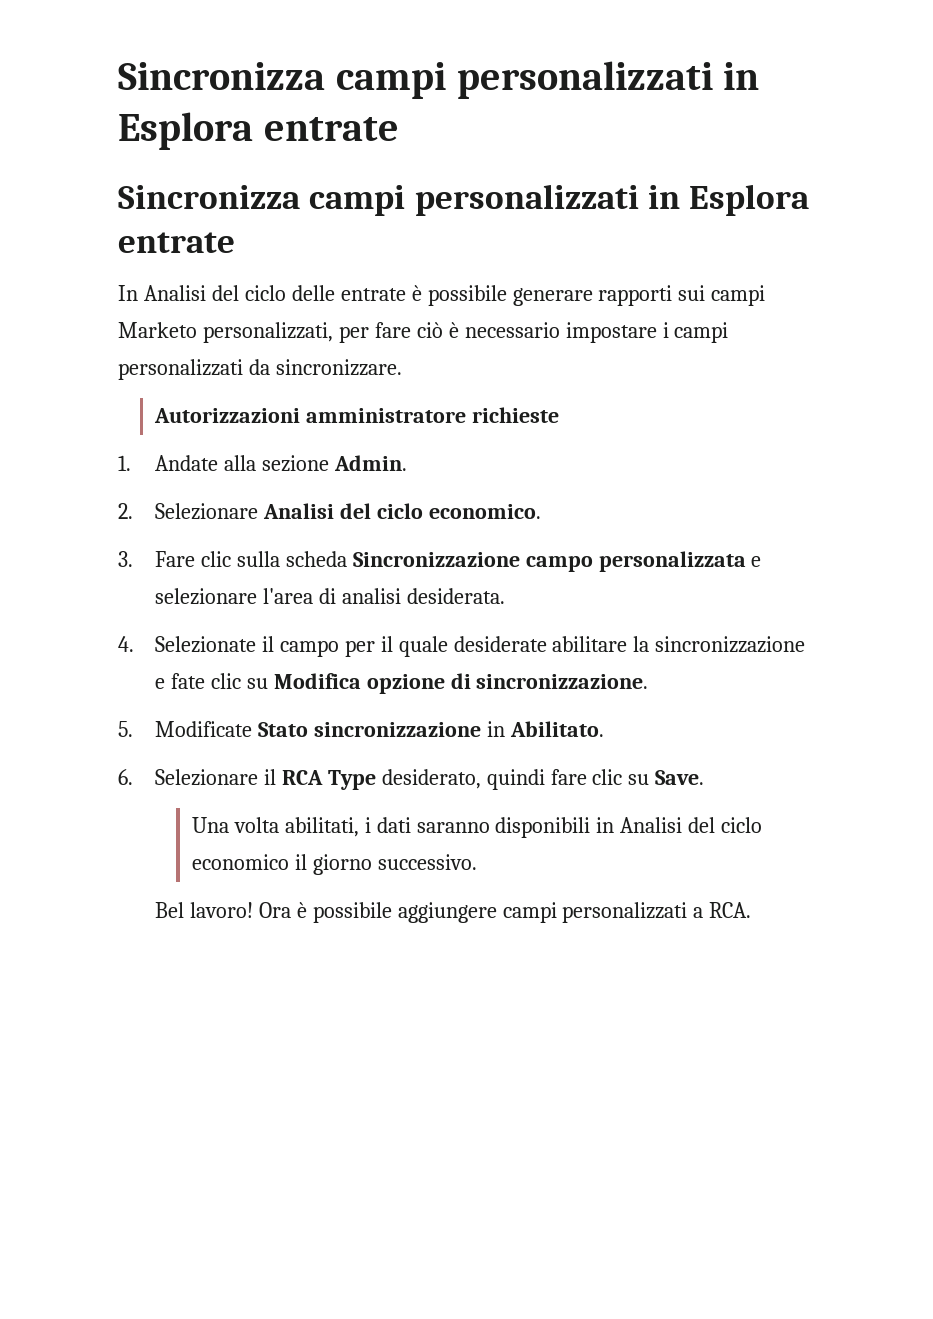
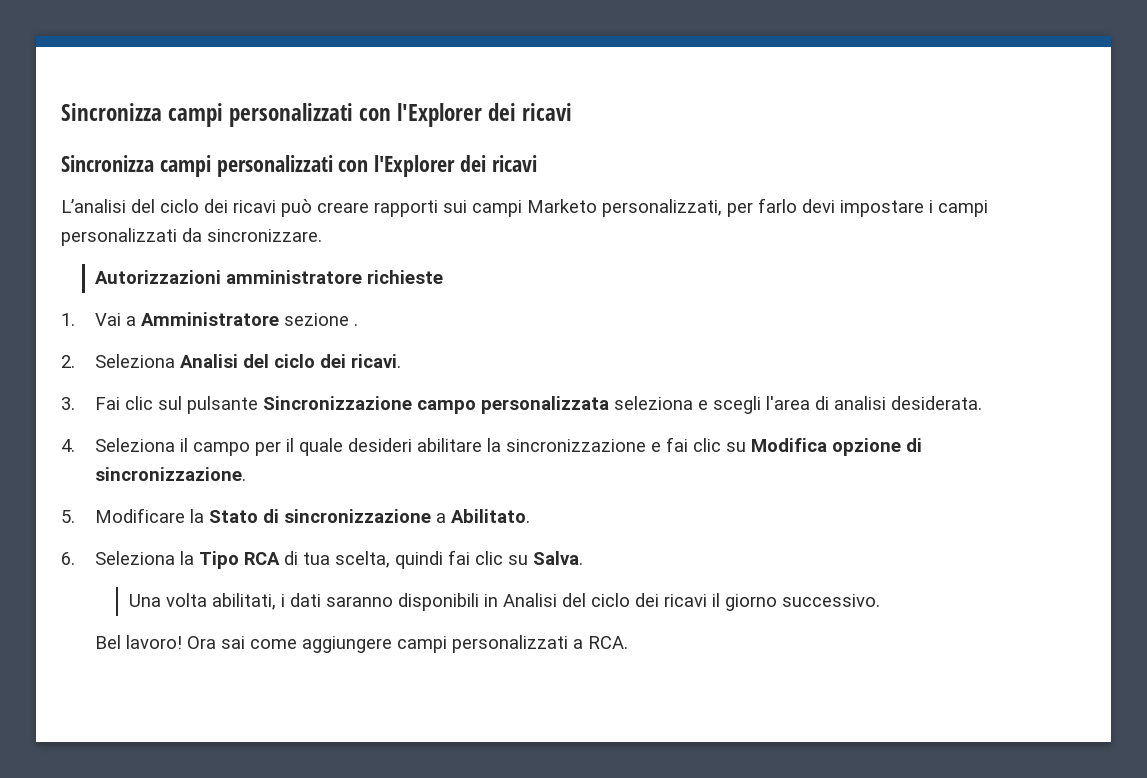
[118,61,760,99] [118,112,399,150] [118,184,810,216] [118,232,235,253] [118,285,593,306] Sincronizza campi personalizzati in Esplora entrate // Sincronizza campi personalizzati in Esplora entrate // In Analisi del ciclo delle entrate è possibile generare -> [61,103,573,127] [61,155,537,177] [61,199,369,217] Sincronizza campi personalizzati con l'Explorer dei ricavi // Sincronizza campi personalizzati con l'Explorer dei ricavi // L’analisi del ciclo dei ricavi può creare
[374,322,560,338] fare ciò è necessario -> [758,198,835,213] farlo devi
[154,455,407,472] Andate alla sezione Admin. -> [94,312,358,326] Vai a Amministratore sezione .
[154,503,541,520] Selezionare Analisi del ciclo economico. -> [94,354,401,368] Seleziona Analisi del ciclo dei ricavi.
[154,551,762,572] [154,588,257,605] Fare clic sulla scheda Sincronizzazione campo personalizzata e selezionare -> [94,396,761,414] Fai clic sul pulsante Sincronizzazione campo personalizzata seleziona e scegli
[154,636,256,653] Selezionate -> [94,438,175,452] Seleziona
[453,636,547,652] desiderate -> [347,438,412,452] desideri
[170,673,205,689] fate -> [665,437,688,452] fai
[154,721,604,737] [118,769,705,790] Modificate Stato sincronizzazione in Abilitato. // 6. Selezionare il RCA Type desiderato, quindi fare clic su Save. -> [94,508,530,523] [61,550,583,569] Modificare la Stato di sincronizzazione a Abilitato. // 6. Seleziona la Tipo RCA di tua scelta, quindi fai clic su Salva.
[191,854,289,870] economico -> [634,593,707,607] dei ricavi
[296,902,392,923] è possibile -> [220,636,297,649] sai come

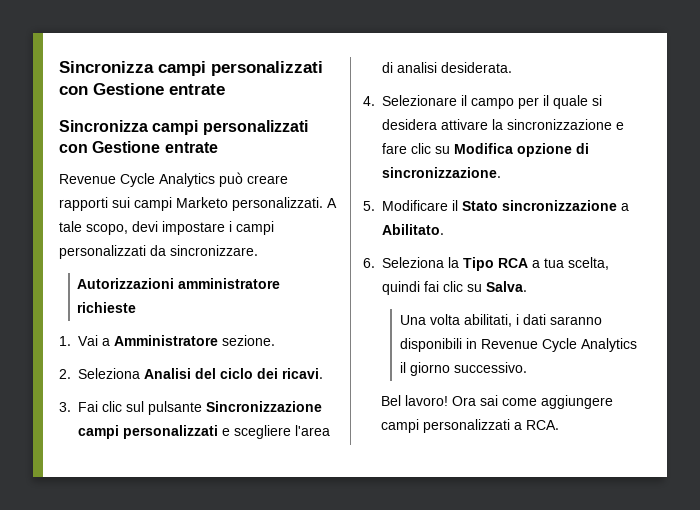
[61,103,573,127] [61,155,537,177] [61,199,276,213] Sincronizza campi personalizzati con l'Explorer dei ricavi // Sincronizza campi personalizzati con l'Explorer dei ricavi // L’analisi del ciclo dei ricavi -> [59,61,323,76] [59,83,225,95] [59,120,308,135] [59,141,218,153] [59,173,215,187] Sincronizza campi personalizzati con Gestione entrate // Sincronizza campi personalizzati con Gestione entrate // Revenue Cycle Analytics
[602,198,797,217] personalizzati, per farlo -> [232,197,337,211] [59,221,128,235] personalizzati. A tale scopo,
[283,313,358,326] sezione . -> [222,335,275,346] sezione.
[416,396,761,414] campo personalizzata seleziona e scegli -> [78,425,291,439] campi personalizzati e scegliere
[94,438,175,452] Seleziona -> [382,95,457,106] Selezionare
[347,438,482,452] desideri abilitare -> [592,95,602,106] [382,119,488,130] si desidera attivare
[665,437,688,452] fai -> [382,143,407,154] fare
[189,509,279,523] la Stato di -> [452,200,498,211] il Stato
[283,551,298,565] di -> [532,260,540,268] a
[502,593,707,607] Analisi del ciclo dei ricavi -> [480,338,637,352] Revenue Cycle Analytics

